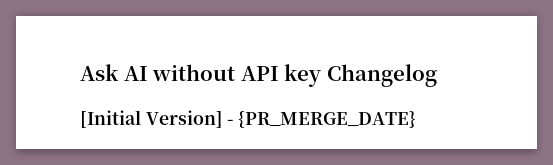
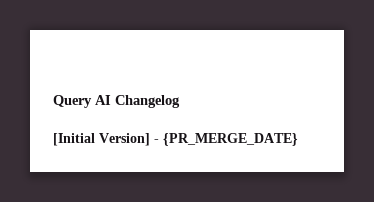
[80,64,322,87] Ask AI without API key -> [53,95,111,108] Query AI

